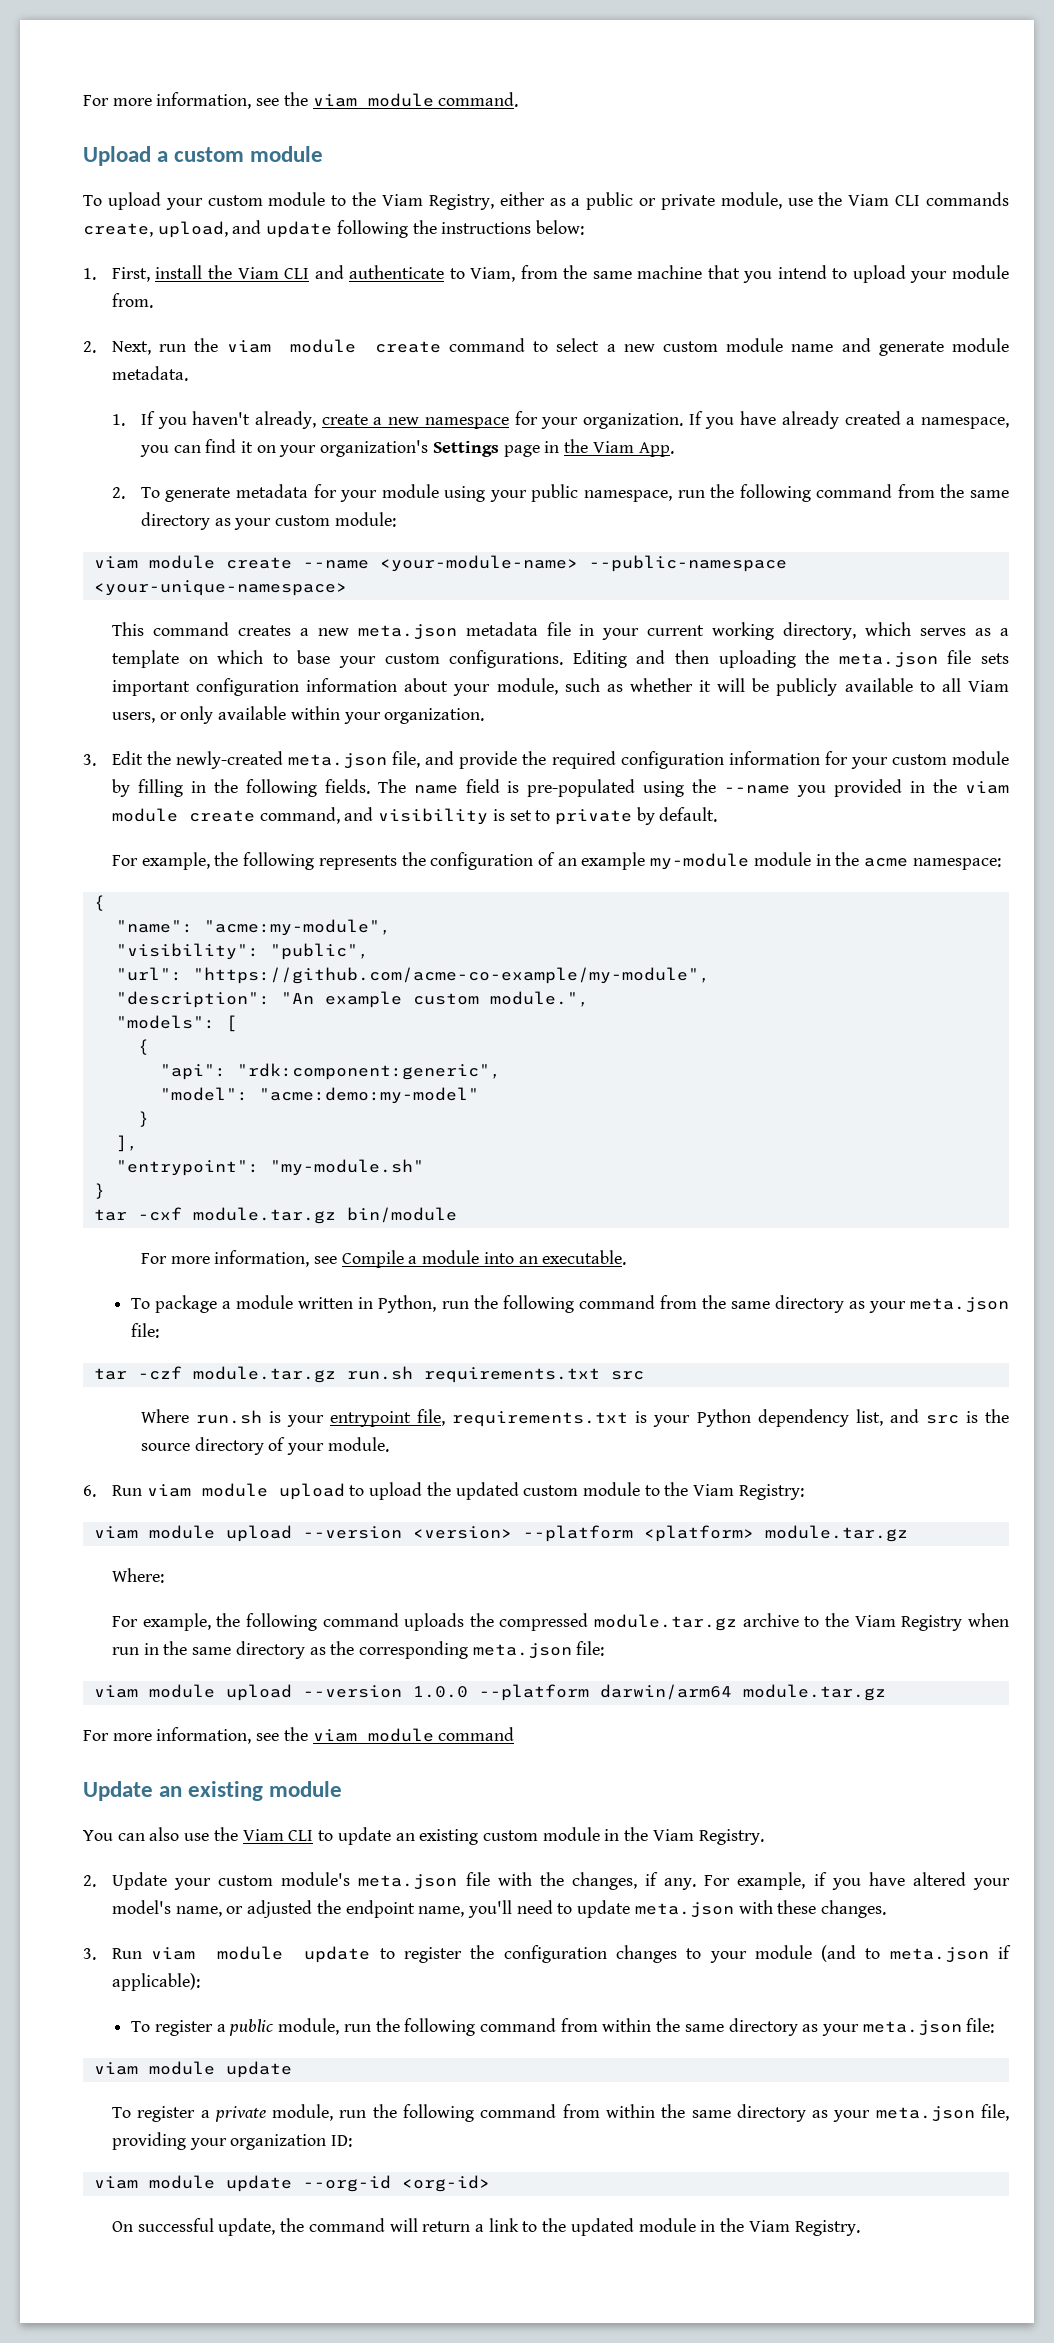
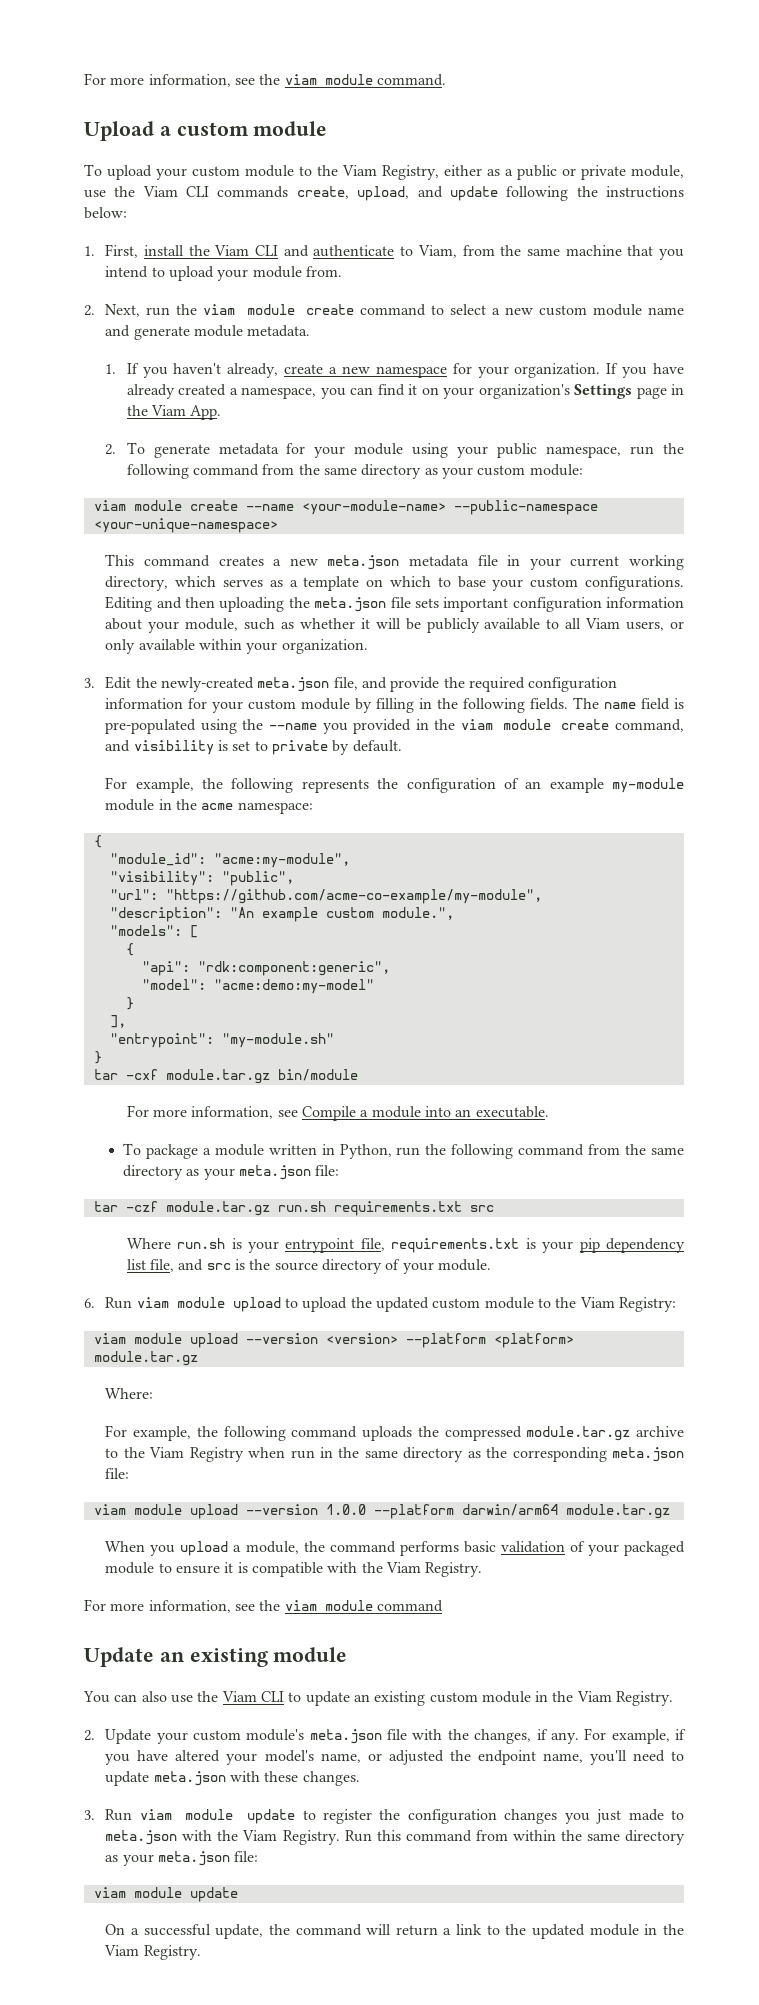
[115,920,193,933] "name": -> [109,853,206,866] "module_id":
[696,1409,883,1427] Python dependency list, -> [579,1238,685,1253] [126,1259,174,1272] pip dependency list file,
(886, 1692) none -> [105,1541,685,1556] [105,1562,483,1577] // When you upload a module, the command performs basic validation of your packaged module to ensure it is compatible with the Viam Registry.
[686,1945,1012,1963] [111,1973,200,1991] [131,2018,476,2036] to your module (and to meta.json if applicable): // To register a public module, run the following -> [564,1809,685,1824] [105,1830,401,1845] you just made to meta.json with the Viam Registry. Run this
[111,2104,1009,2122] [111,2132,353,2150] [93,2175,490,2192] [111,2221,133,2232] To register a private module, run the following command from within the same directory as your meta.json file, providing your organization ID: // viam module update --org-id <org-id> // On -> [105,1924,139,1935] On a

